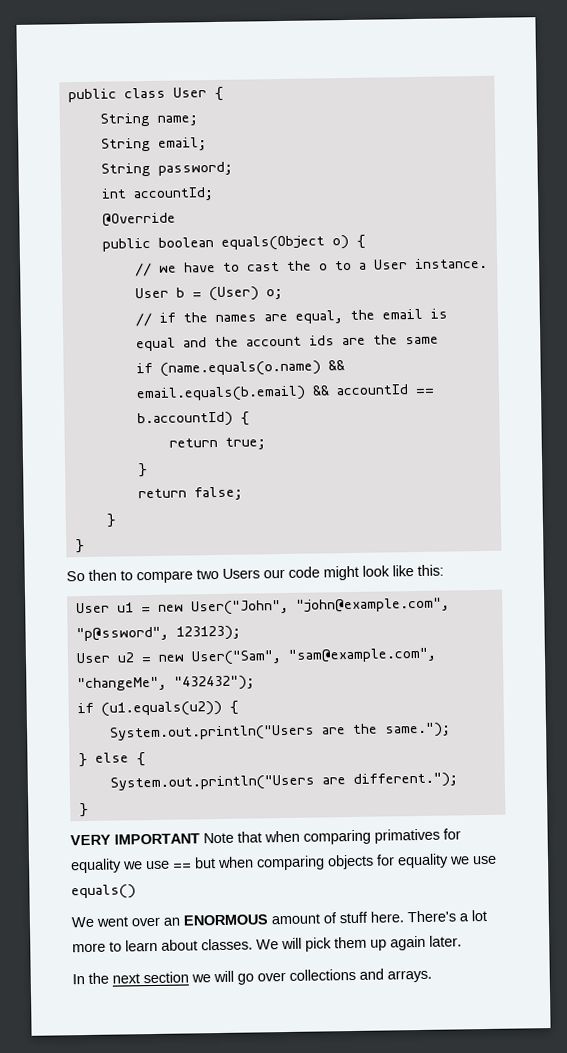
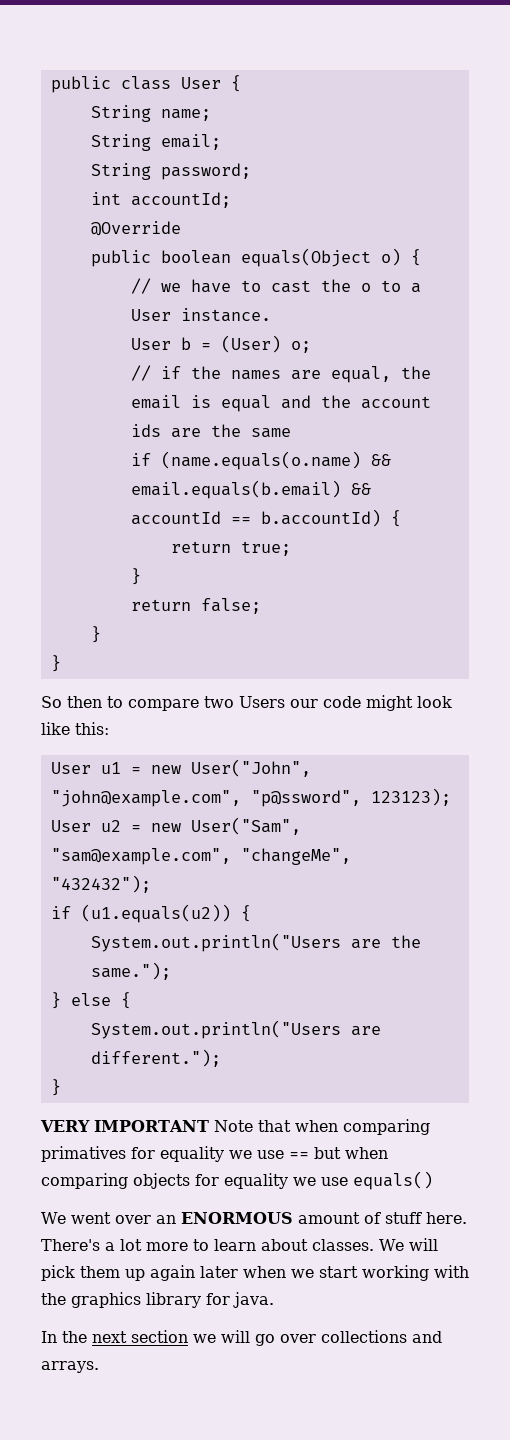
[429,935,462,947] later. -> [200,1265,469,1281] [41,1292,274,1308] later when we start working with the graphics library for java.

